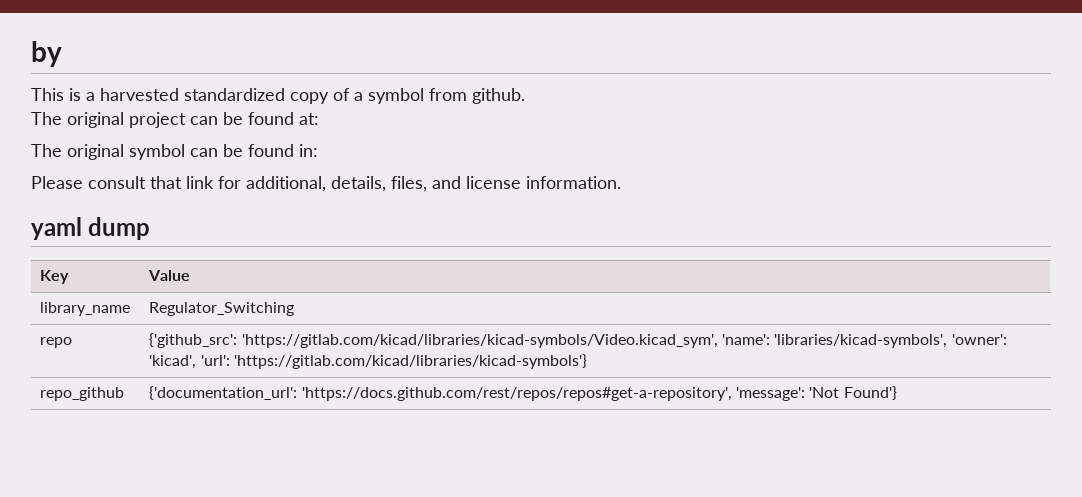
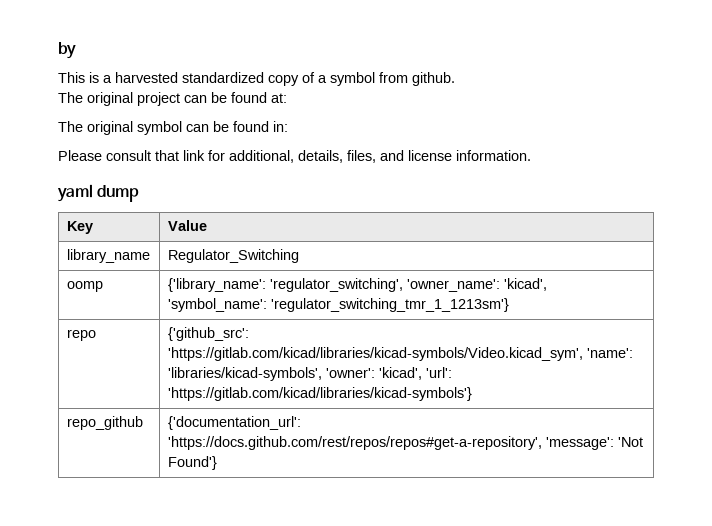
(295, 309) none -> [66,281,103,292] [167,278,547,292] [167,298,509,312] // oomp | {'library_name': 'regulator_switching', 'owner_name': 'kicad', 'symbol_name': 'regulator_switching_tmr_1_1213sm'}

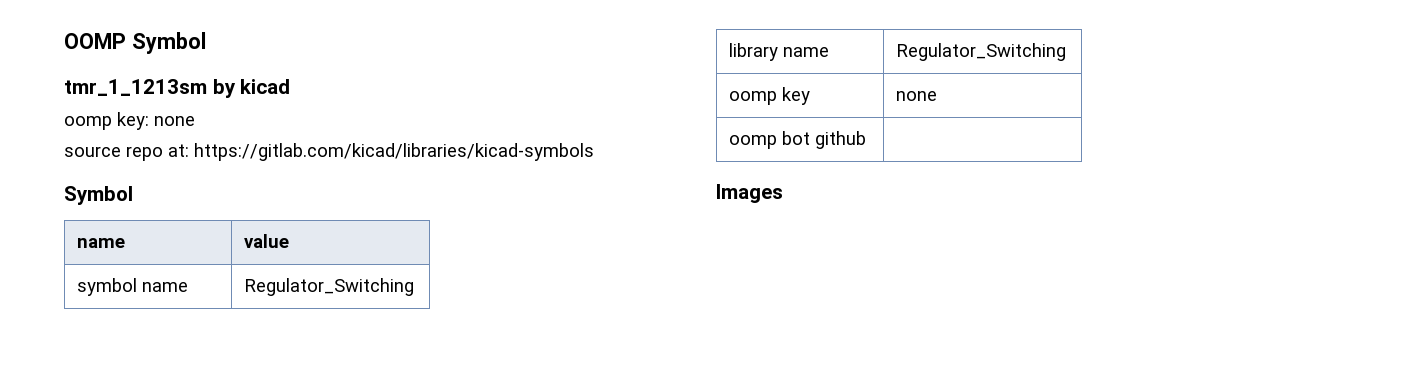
[58,42,76,59] [58,72,455,86] [58,92,287,106] [58,121,288,135] [58,150,531,163] [57,184,140,202] [66,221,93,234] [167,220,207,231] [66,249,150,263] [167,249,299,263] [66,281,103,292] [167,278,547,292] [167,298,509,312] [66,329,96,341] [167,327,249,341] [167,347,633,361] [167,367,452,381] [167,387,472,401] [66,416,143,430] [167,416,301,430] [167,436,643,450] [167,456,217,470] by // This is a harvested standardized copy of a symbol from github. // The original project can be found at: // The original symbol can be found in: // Please consult that link for additional, details, files, and license information. // yaml dump // Key | Value // library_name | Regulator_Switching // oomp | {'library_name': 'regulator_switching', 'owner_name': 'kicad', 'symbol_name': 'regulator_switching_tmr_1_1213sm'} // repo | {'github_src': 'https://gitlab.com/kicad/libraries/kicad-symbols/Video.kicad_sym', 'name': 'libraries/kicad-symbols', 'owner': 'kicad', 'url': 'https://gitlab.com/kicad/libraries/kicad-symbols'} // repo_github | {'documentation_url': 'https://docs.github.com/rest/repos/repos#get-a-repository', 'message': 'Not Found'} -> [64,32,206,54] [64,79,291,98] [64,112,195,130] [64,143,594,161] [64,186,133,205] [77,238,126,248] [244,234,290,248] [77,278,189,296] [244,278,415,296] [729,43,830,61] [896,43,1067,61] [729,87,811,105] [896,91,938,101] [729,131,867,149] [716,184,783,203] OOMP Symbol // tmr_1_1213sm by kicad // oomp key: none // source repo at: https://gitlab.com/kicad/libraries/kicad-symbols // Symbol // name | value // symbol name | Regulator_Switching // library name | Regulator_Switching // oomp key | none // oomp bot github | // Images

